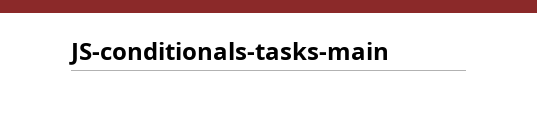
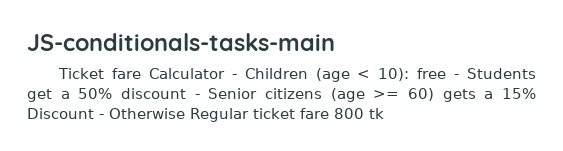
(389, 53) none -> [58,68,537,82] [27,88,537,102] [27,108,384,122] // Ticket fare Calculator - Children (age < 10): free - Students get a 50% discount - Senior citizens (age >= 60) gets a 15% Discount - Otherwise Regular ticket fare 800 tk

